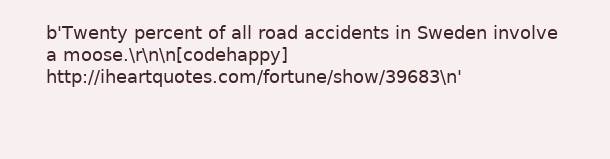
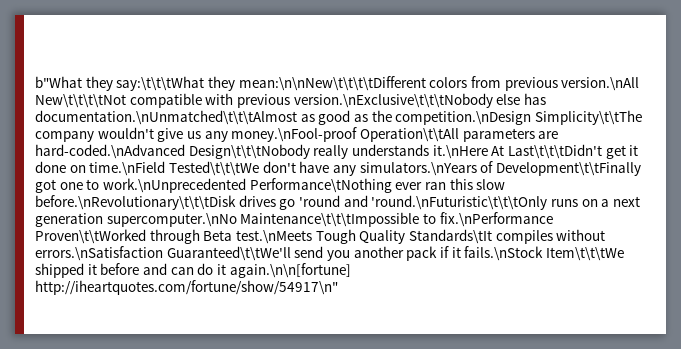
[46,25,558,43] [46,47,288,65] [46,69,462,87] b'Twenty percent of all road accidents in Sweden involve a moose.\r\n\n[codehappy] http://iheartquotes.com/fortune/show/39683\n' -> [35,76,640,91] [35,93,546,108] [35,110,642,125] [35,127,559,142] [35,144,639,159] [35,161,641,176] [35,178,506,193] [35,195,640,210] [35,212,553,227] [35,229,606,244] [35,246,624,261] [35,263,351,278] [35,280,338,295] b"What they say:\t\t\tWhat they mean:\n\nNew\t\t\t\tDifferent colors from previous version.\nAll New\t\t\t\tNot compatible with previous version.\nExclusive\t\t\tNobody else has documentation.\nUnmatched\t\t\tAlmost as good as the competition.\nDesign Simplicity\t\tThe company wouldn't give us any money.\nFool-proof Operation\t\tAll parameters are hard-coded.\nAdvanced Design\t\t\tNobody really understands it.\nHere At Last\t\t\tDidn't get it done on time.\nField Tested\t\t\tWe don't have any simulators.\nYears of Development\t\tFinally got one to work.\nUnprecedented Performance\tNothing ever ran this slow before.\nRevolutionary\t\t\tDisk drives go 'round and 'round.\nFuturistic\t\t\tOnly runs on a next generation supercomputer.\nNo Maintenance\t\t\tImpossible to fix.\nPerformance Proven\t\tWorked through Beta test.\nMeets Tough Quality Standards\tIt compiles without errors.\nSatisfaction Guaranteed\t\tWe'll send you another pack if it fails.\nStock Item\t\t\tWe shipped it before and can do it again.\n\n[fortune] http://iheartquotes.com/fortune/show/54917\n"

